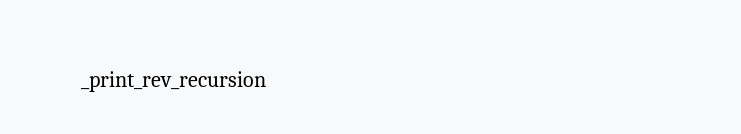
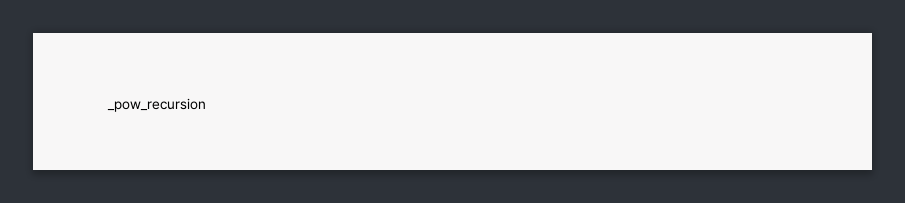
[81,71,266,92] _print_rev_recursion -> [107,98,206,112] _pow_recursion

